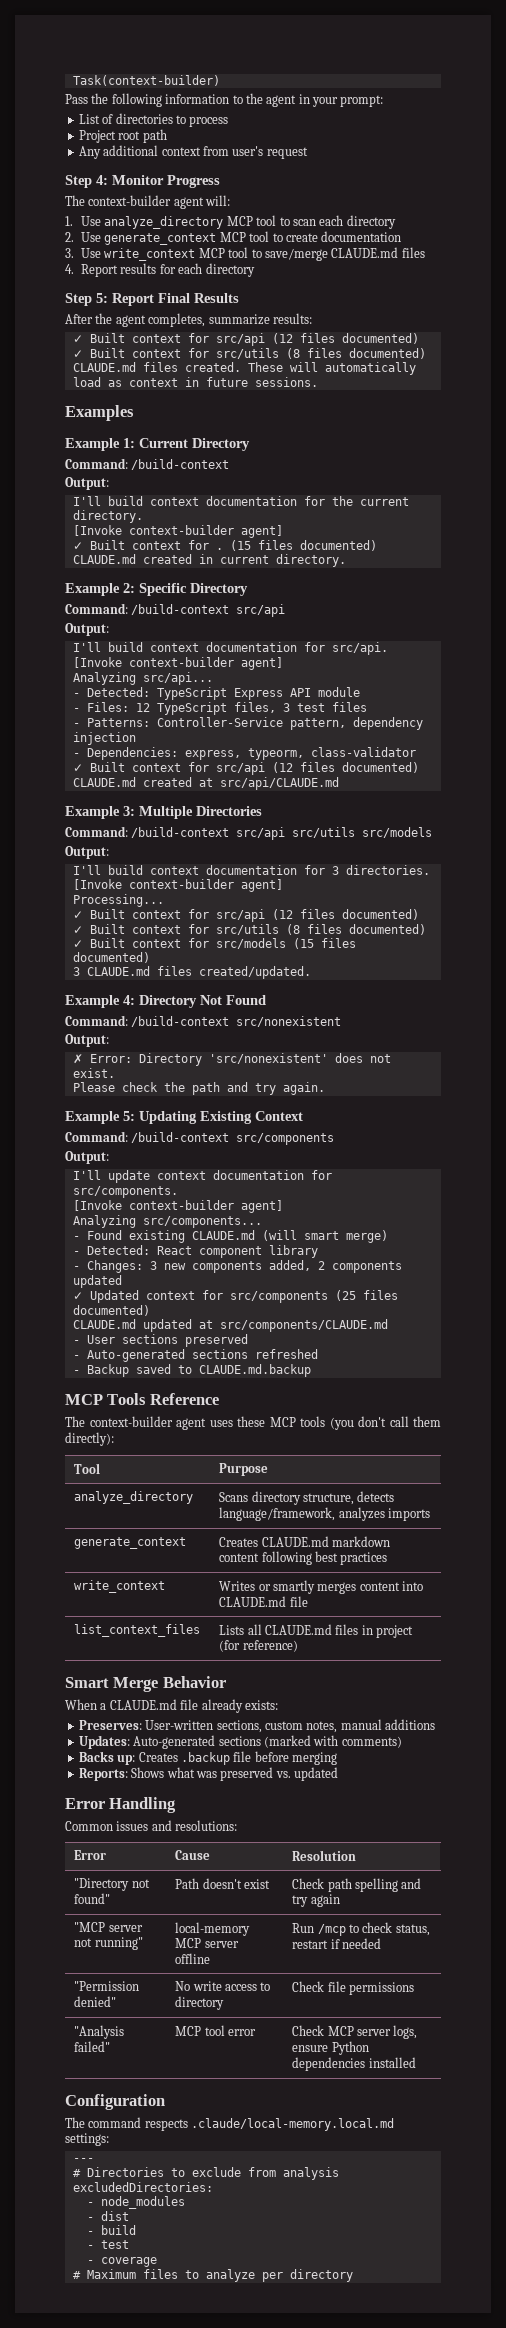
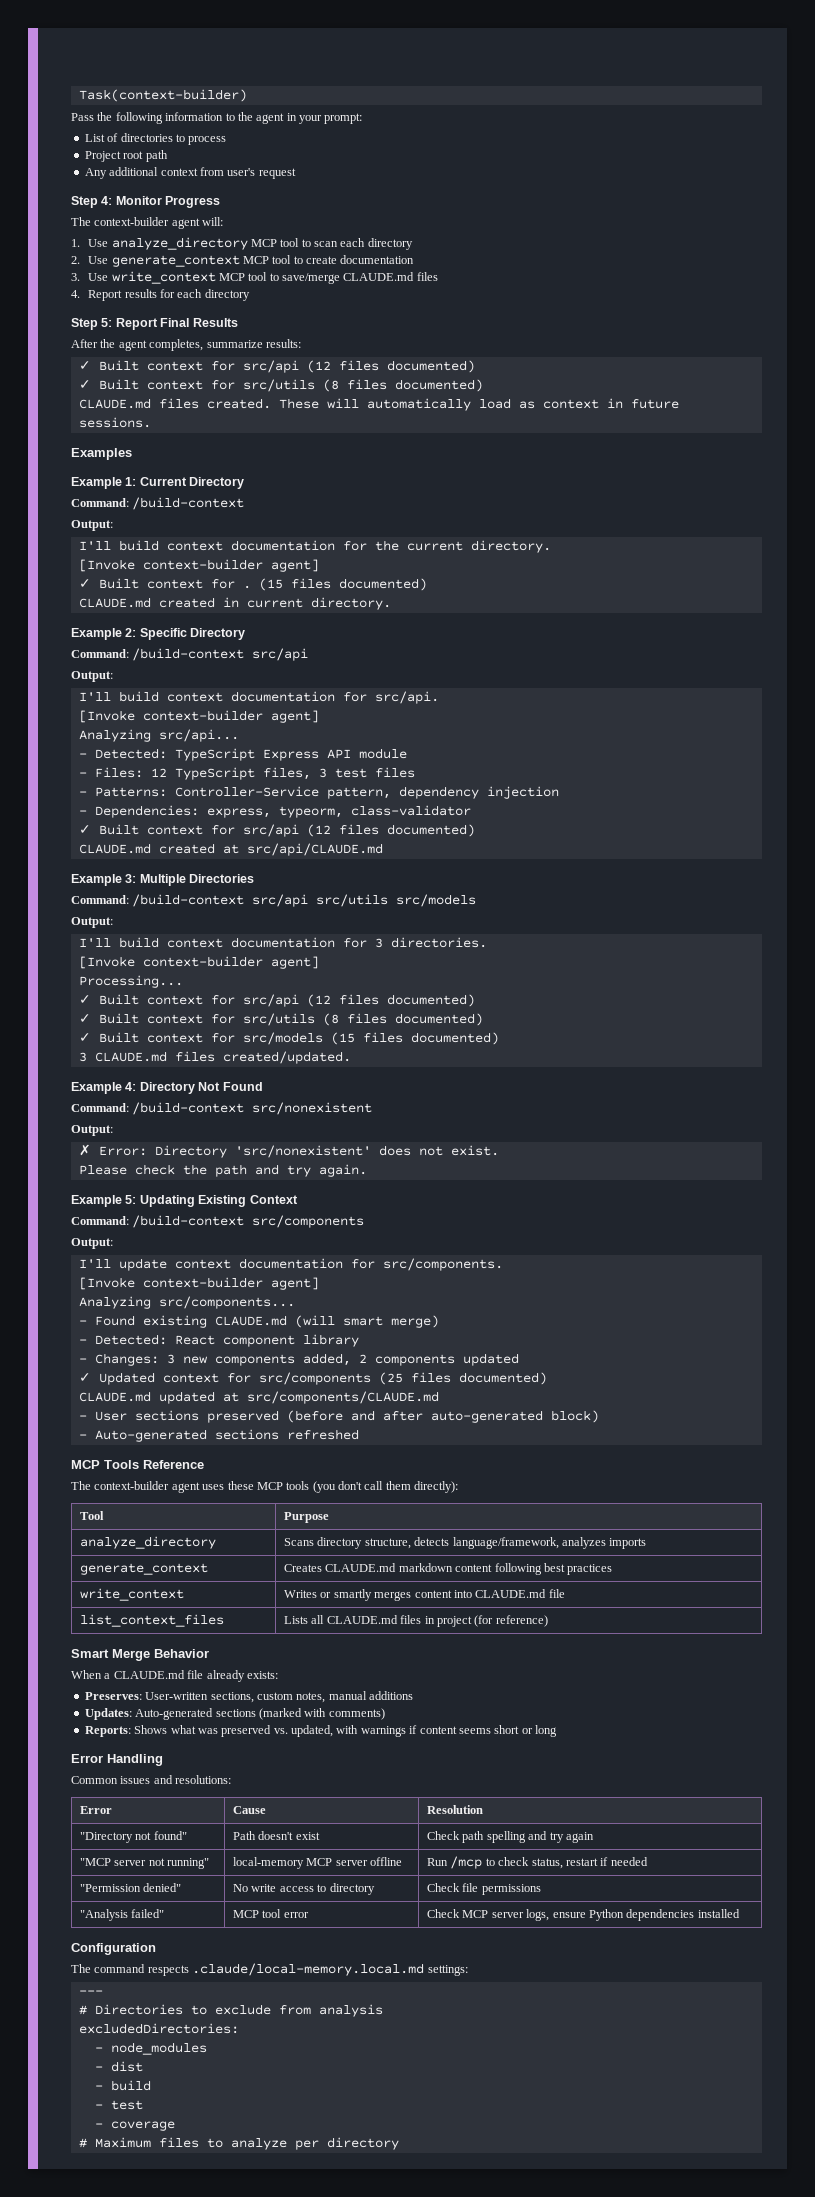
(248, 1340) none -> [286,1410,599,1423] (before and after auto-generated block)
[72,1364,311,1377] // - Backup saved to CLAUDE.md.backup -> (359, 1434) none
[78,1751,337,1765] // Backs up: Creates .backup file before merging -> (385, 1714) none
[294,1767,338,1781] updated -> [291,1725,557,1737] updated, with warnings if content seems short or long

